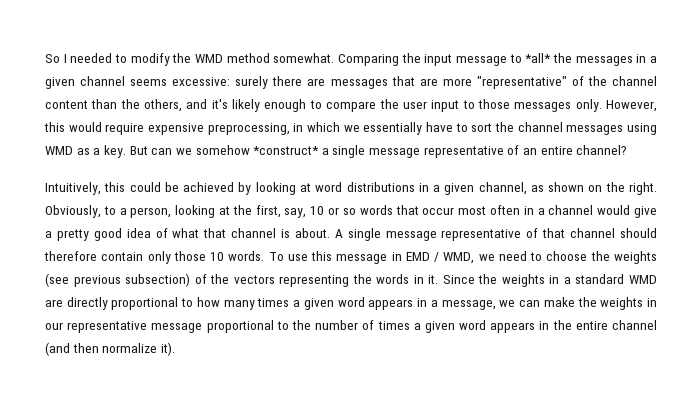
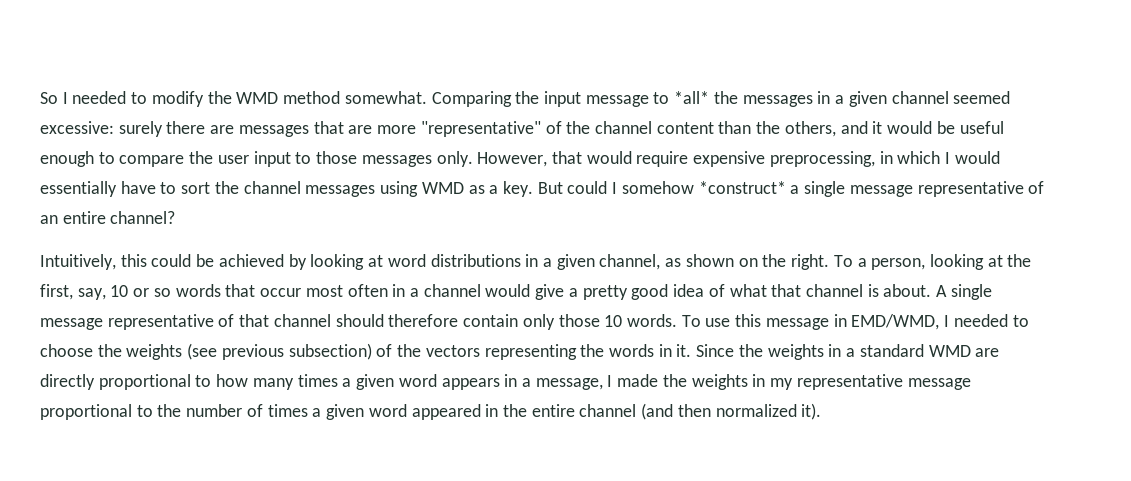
[130,79,168,86] seems -> [953,91,1011,104] seemed
[211,99,261,112] it's likely -> [872,121,1004,134] it would be useful
[44,122,65,132] this -> [551,151,582,164] that
[343,125,360,132] we -> [945,151,1000,164] I would
[151,148,192,155] can we -> [567,181,618,194] could I
[45,205,116,218] Obviously, to -> [833,255,853,267] To
[405,251,527,264] EMD / WMD, we need -> [851,314,1008,330] EMD/WMD, I needed
[499,297,657,310] [45,322,63,330] we can make the weights in our -> [607,374,794,390] I made the weights in my
[490,322,536,333] appears -> [411,404,481,420] appeared
[102,343,158,353] normalize -> [715,404,797,417] normalized

